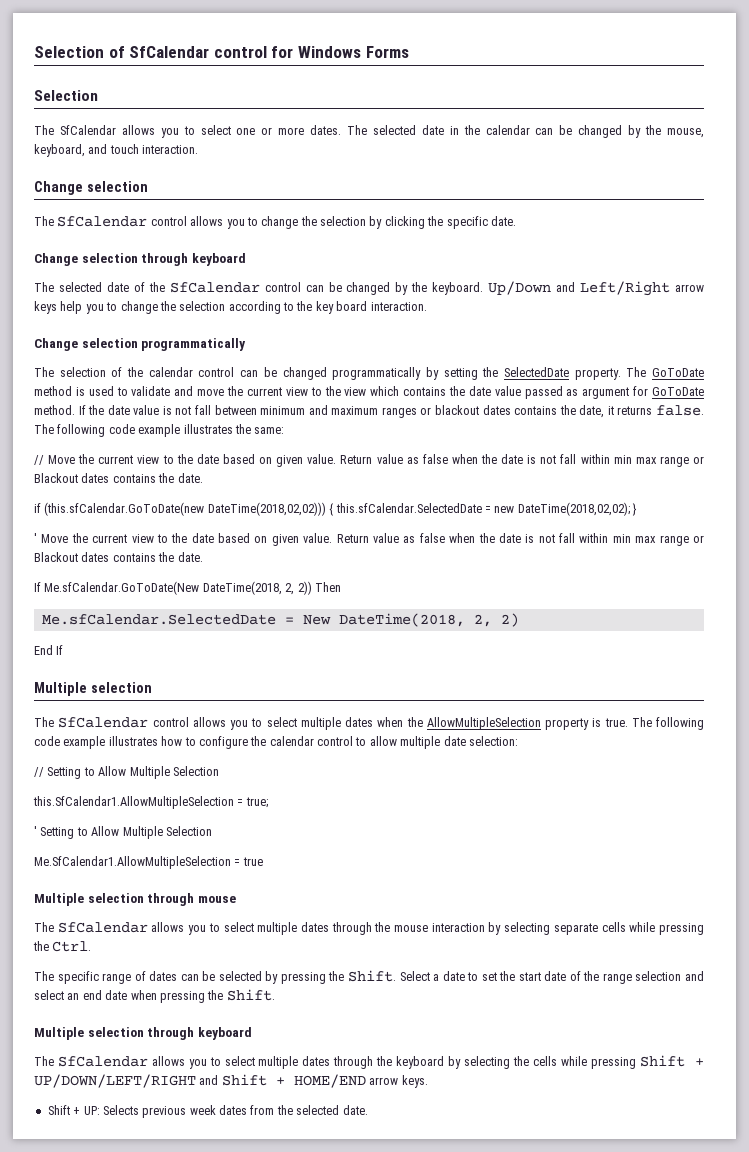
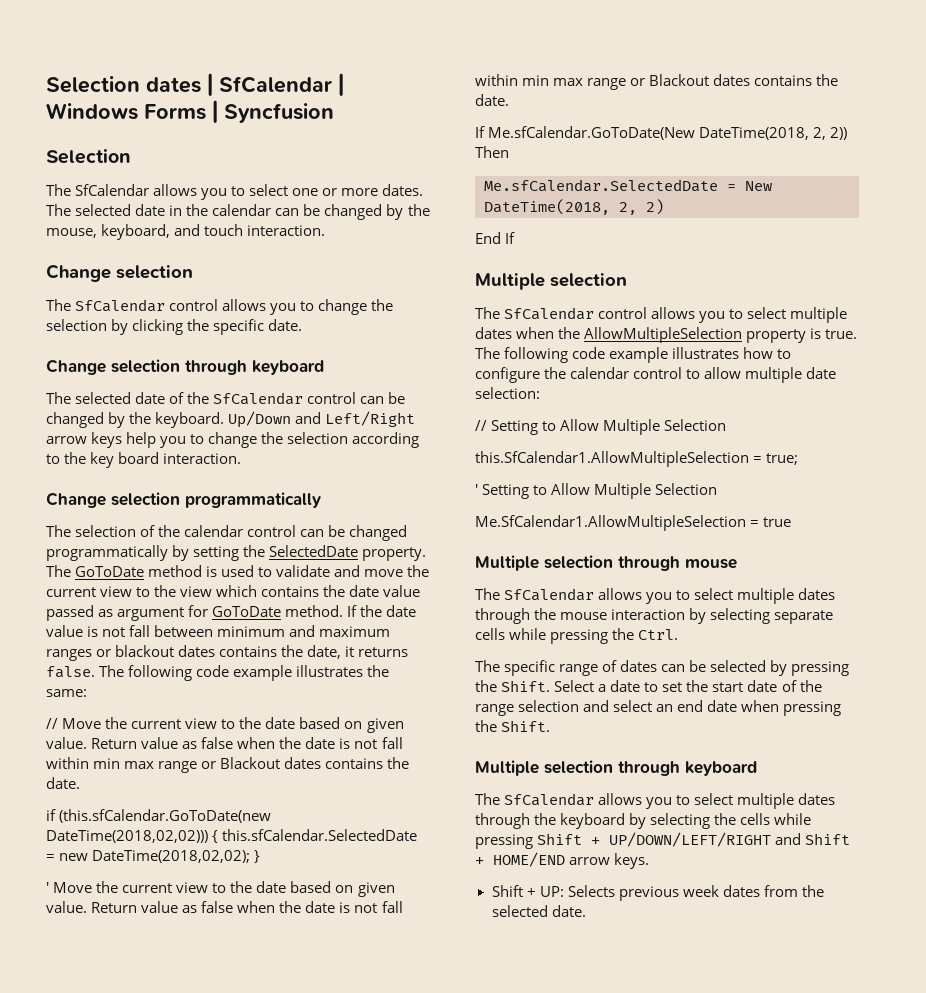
[34,46,294,58] Selection of SfCalendar control for -> [46,73,344,96] Selection dates | SfCalendar |
(409, 52) none -> [212,100,334,123] | Syncfusion

